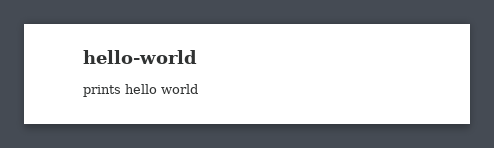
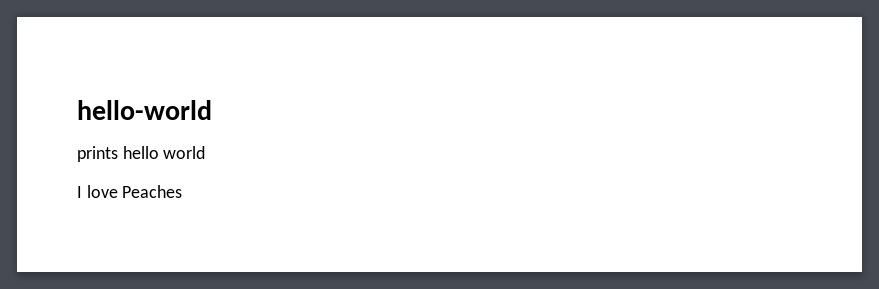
(198, 89) none -> [77,185,183,198] // I love Peaches

